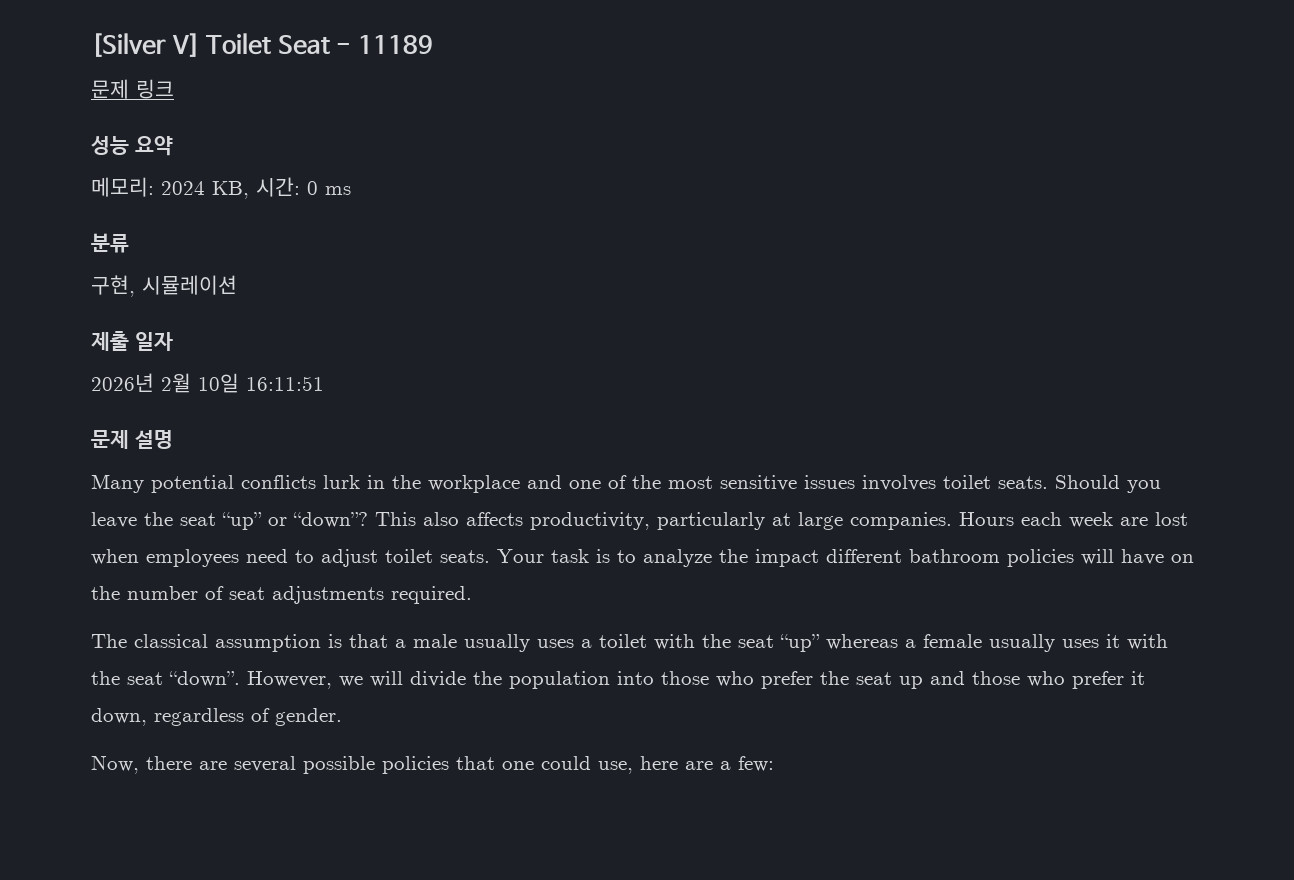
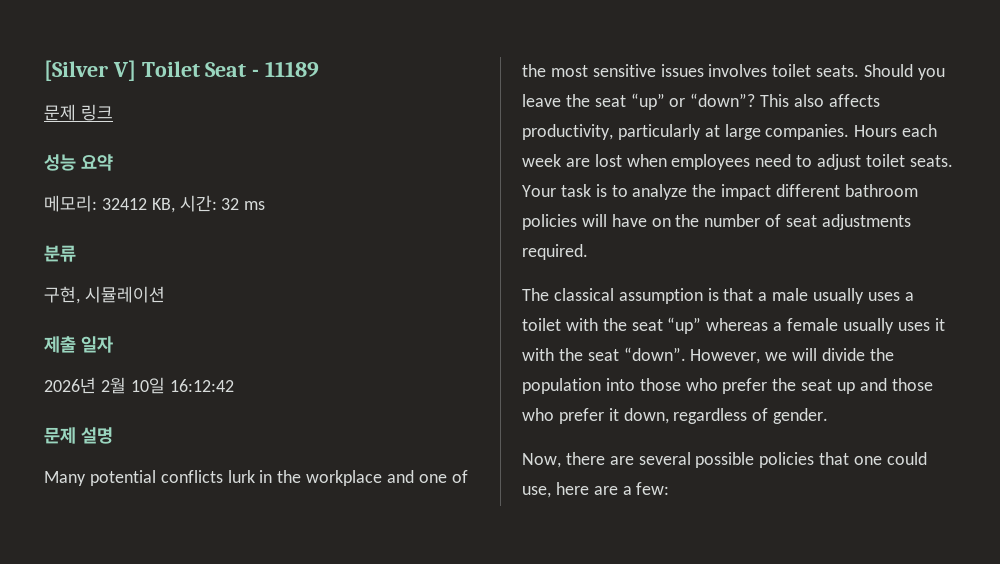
[161,181,205,195] 2024 -> [101,198,147,210] 32412
[307,181,318,195] 0 -> [221,198,240,210] 32
[246,376,324,391] 16:11:51 -> [169,379,234,392] 16:12:42

